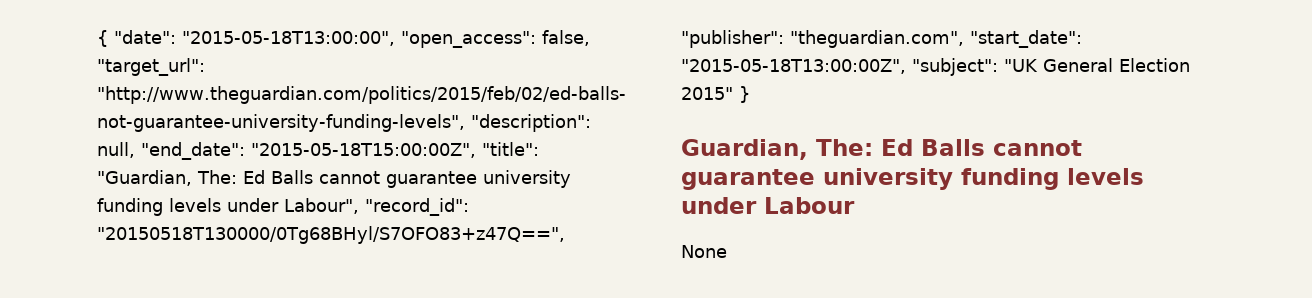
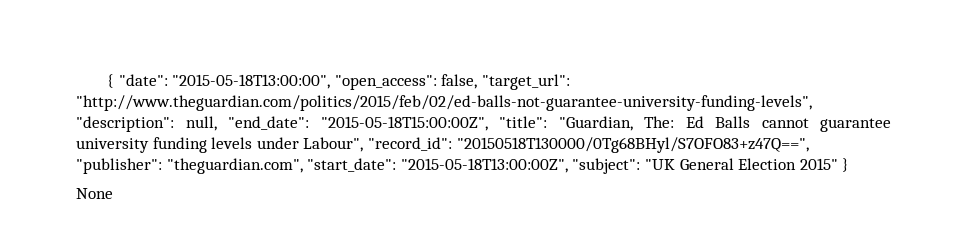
[681,139,1082,160] [681,168,1144,190] [681,197,855,214] // Guardian, The: Ed Balls cannot guarantee university funding levels under Labour -> (850, 165) none

